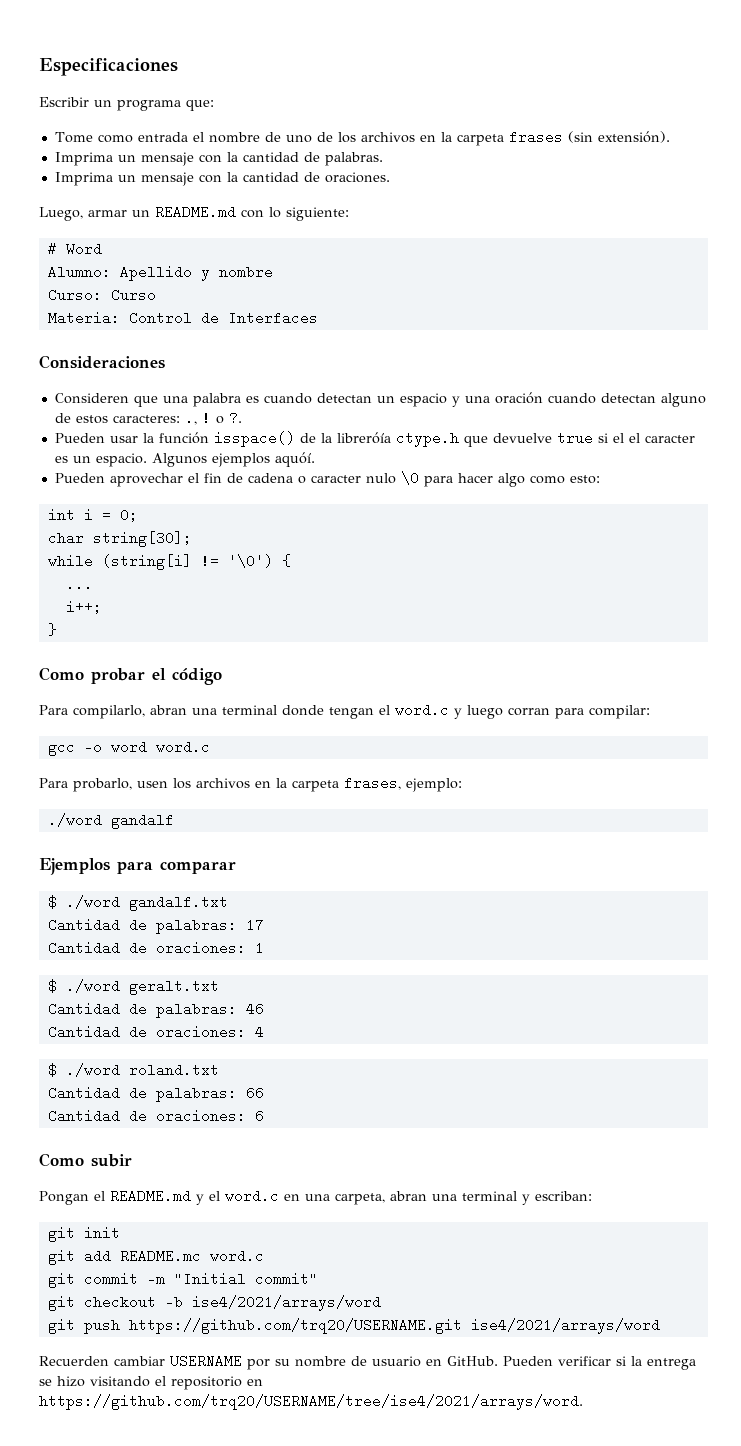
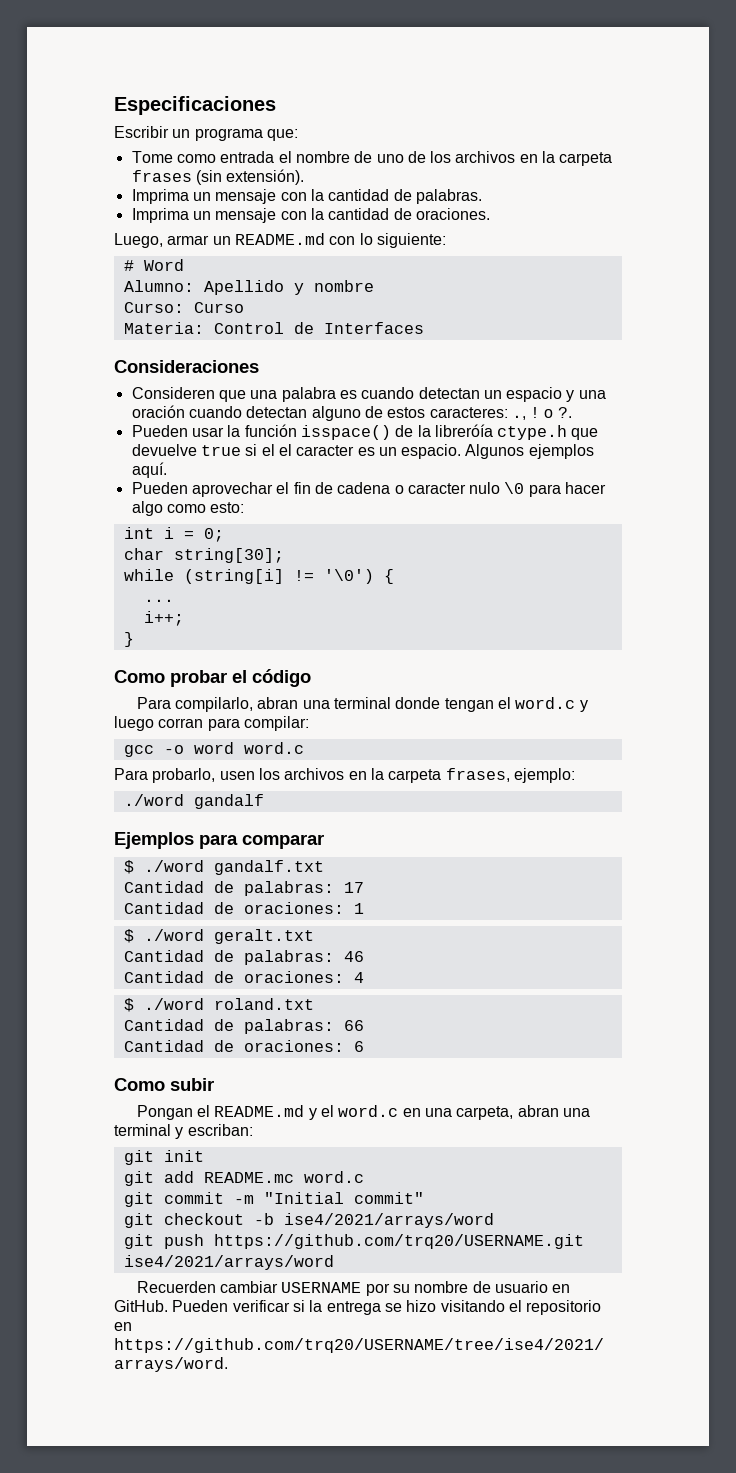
[274,452,315,467] aquóí. -> [131,462,167,478] aquí.

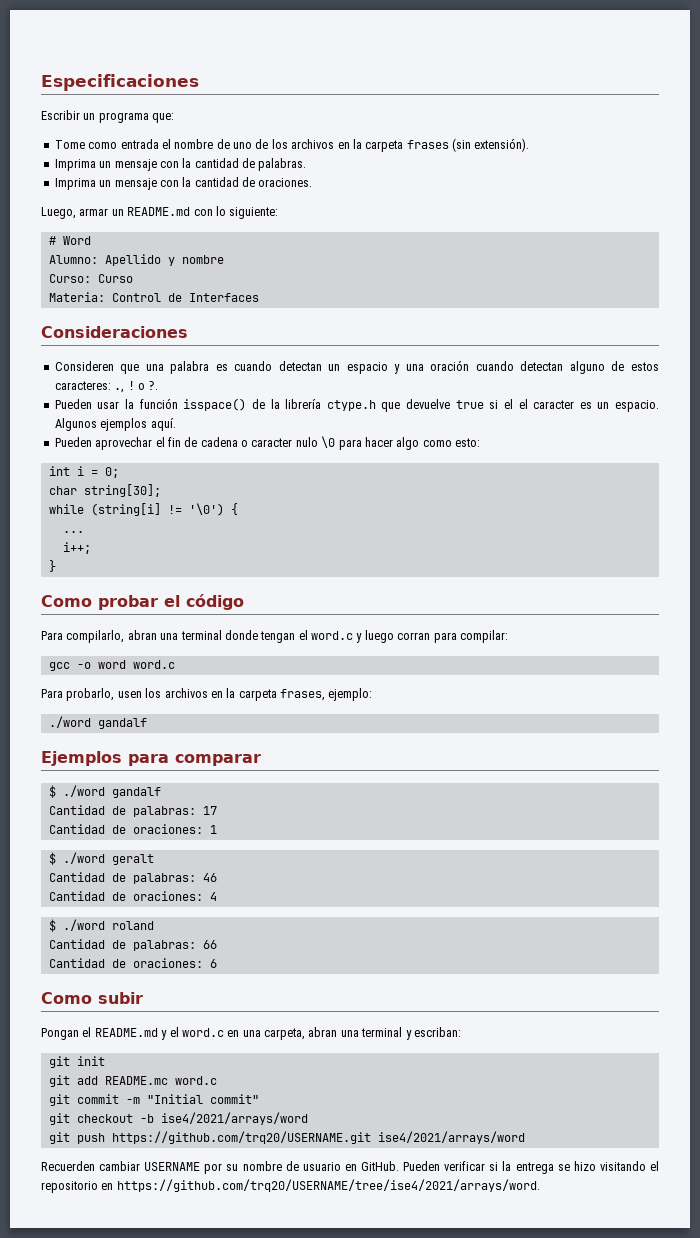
[434,424,493,437] libreróía -> [285,399,322,409] librería
[213,860,324,875] gandalf.txt -> [111,787,161,798] gandalf
[213,929,314,944] geralt.txt -> [111,854,154,865] geralt
[213,998,314,1010] roland.txt -> [111,921,154,930] roland

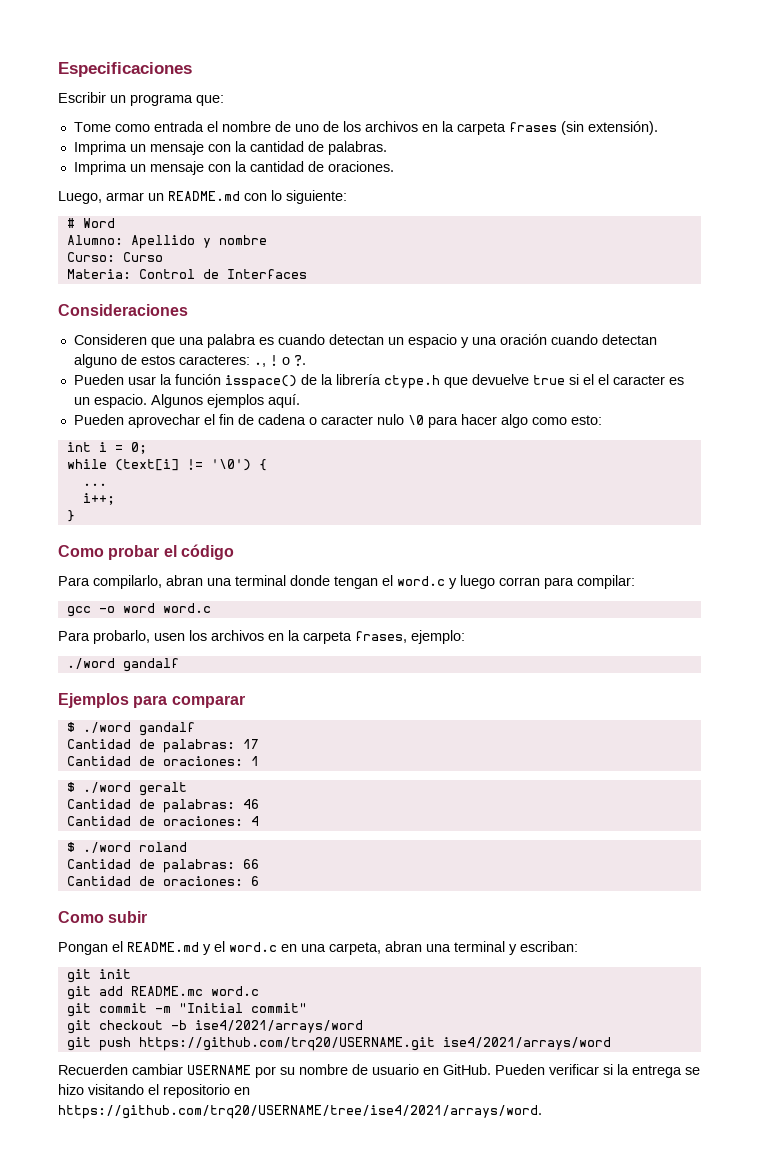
[48,484,161,497] // char string[30]; -> (147, 448) none
[90,503,161,516] (string[i] -> [114,459,179,471] (text[i]

